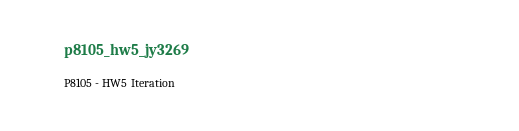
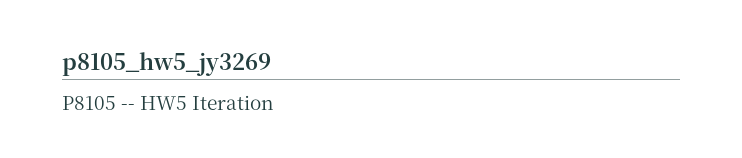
[95,83,100,87] - -> [121,104,136,110] --

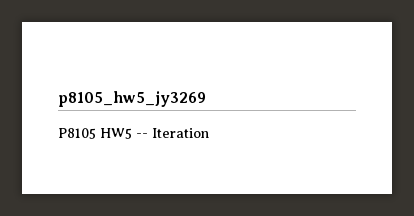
[121,96,188,110] -- HW5 -> [100,128,148,139] HW5 --

